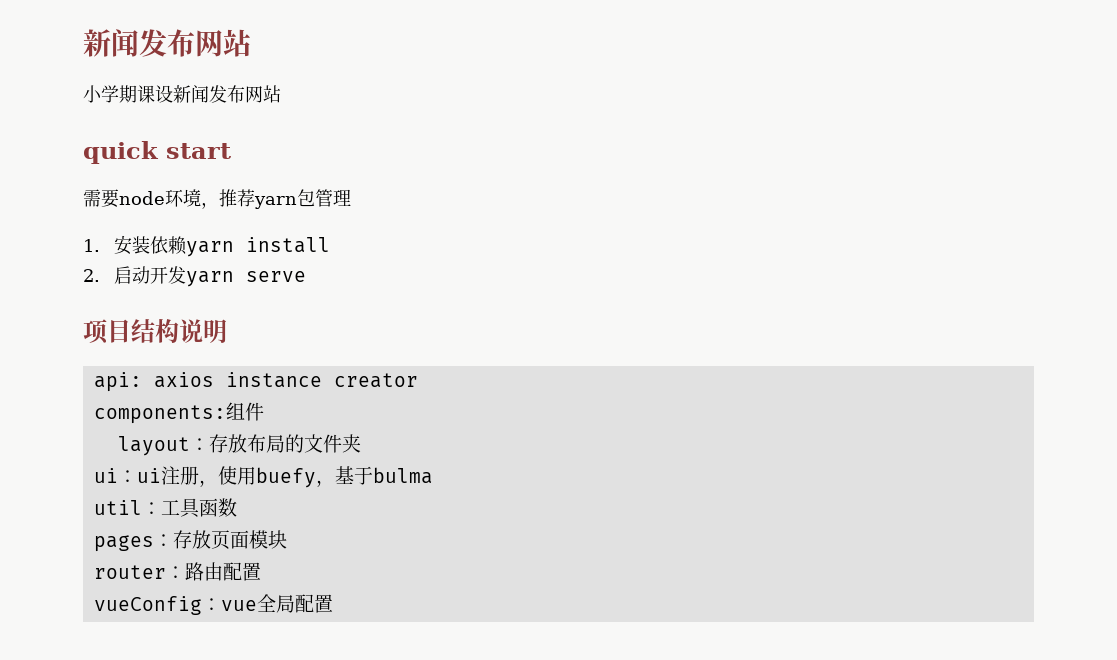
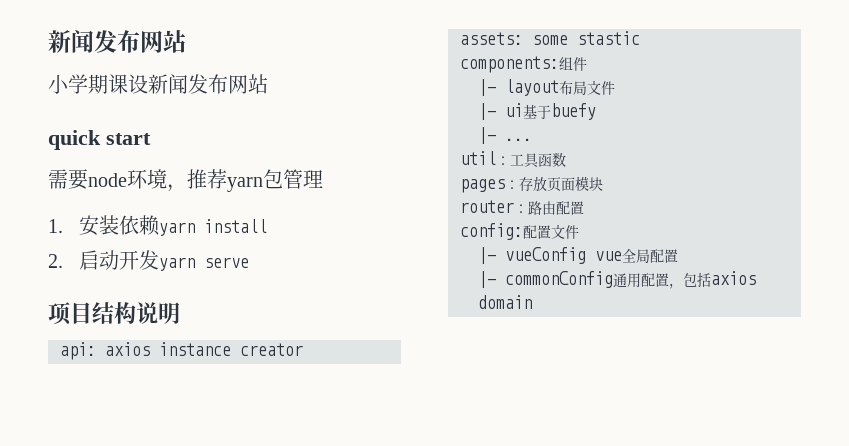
(418, 380) none -> [460,31,640,45] // assets: some stastic
[117,434,361,456] [93,466,433,488] layout：存放布局的文件夹 // ui：ui注册，使用buefy，基于bulma -> [478,79,615,96] [478,103,596,120] [478,127,532,144] |- layout布局文件 // |- ui基于buefy // |- ...
[93,594,333,615] vueConfig：vue全局配置 -> [460,223,579,240] [478,247,678,264] [478,271,756,289] [478,295,532,309] config:配置文件 // |- vueConfig vue全局配置 // |- commonConfig通用配置，包括axios domain

